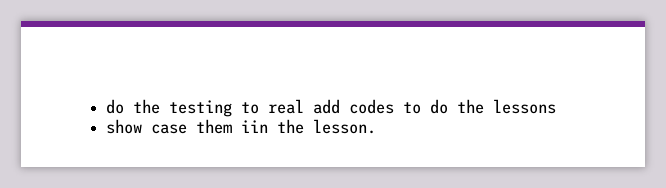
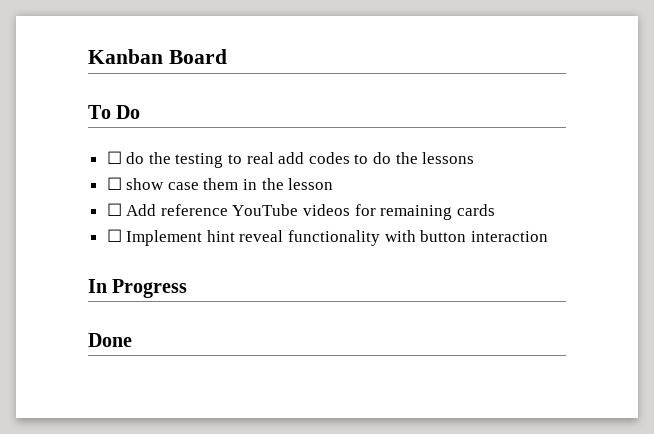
(106, 106) none -> [88,49,227,64] [88,105,141,119] [106,151,122,164] Kanban Board // To Do // ☐
(557, 106) none -> [106,177,122,190] ☐
[241,119,377,134] iin the lesson. -> [243,178,334,190] [106,203,495,220] [106,229,548,246] [88,279,188,298] [88,333,132,347] in the lesson // ☐ Add reference YouTube videos for remaining cards // ☐ Implement hint reveal functionality with button interaction // In Progress // Done

